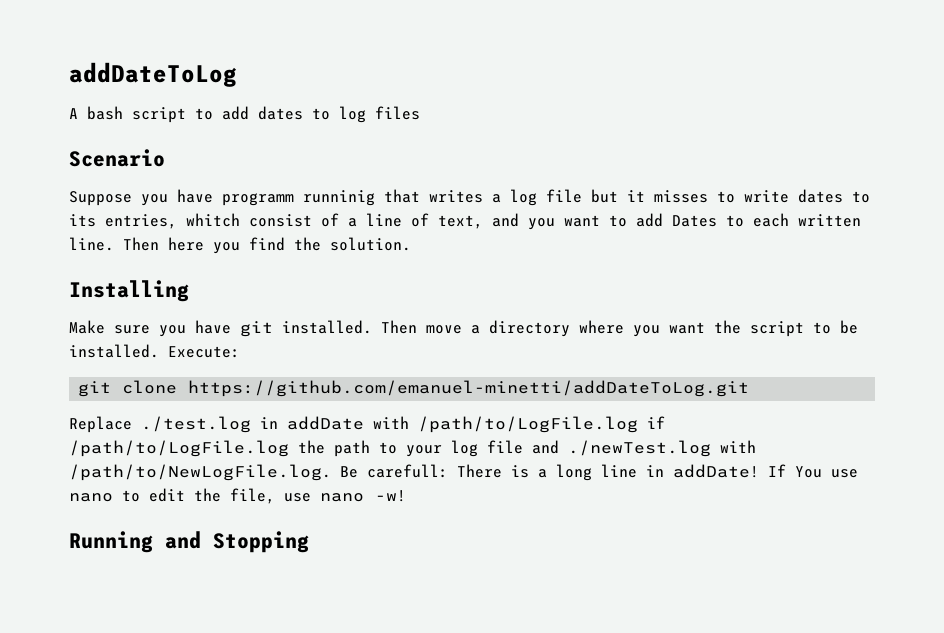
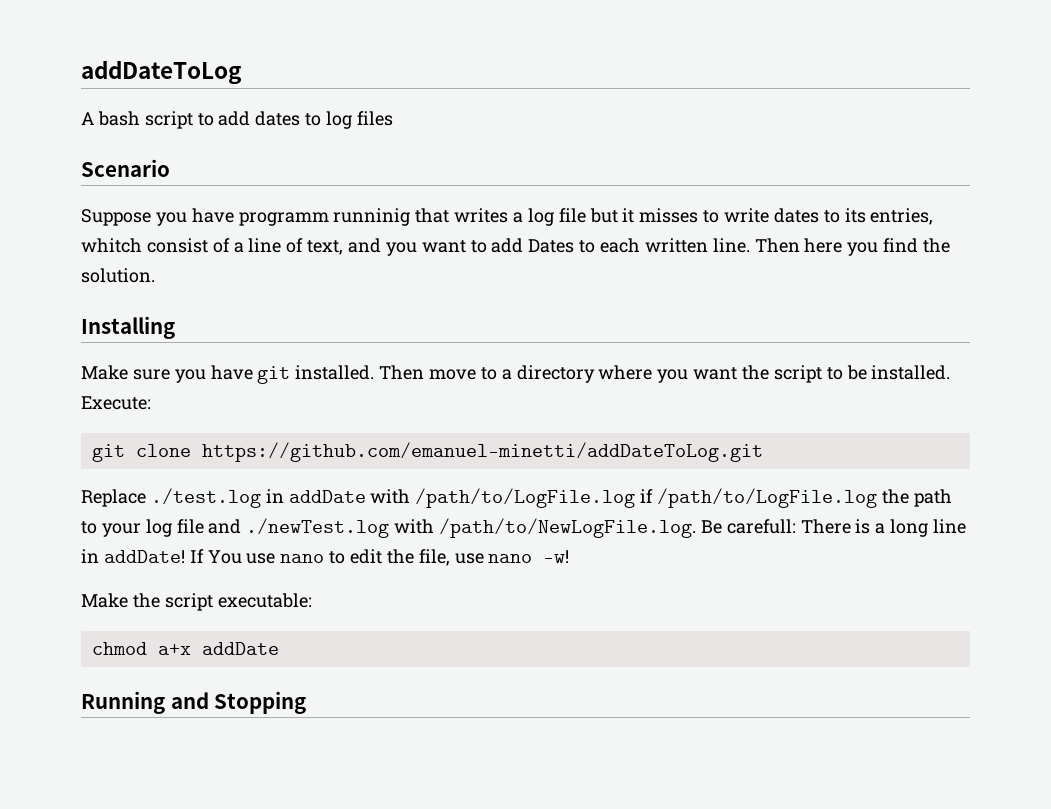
(462, 329) none -> [480,367,497,380] to
(406, 496) none -> [81,593,312,611] [91,642,279,655] // Make the script executable: // chmod a+x addDate

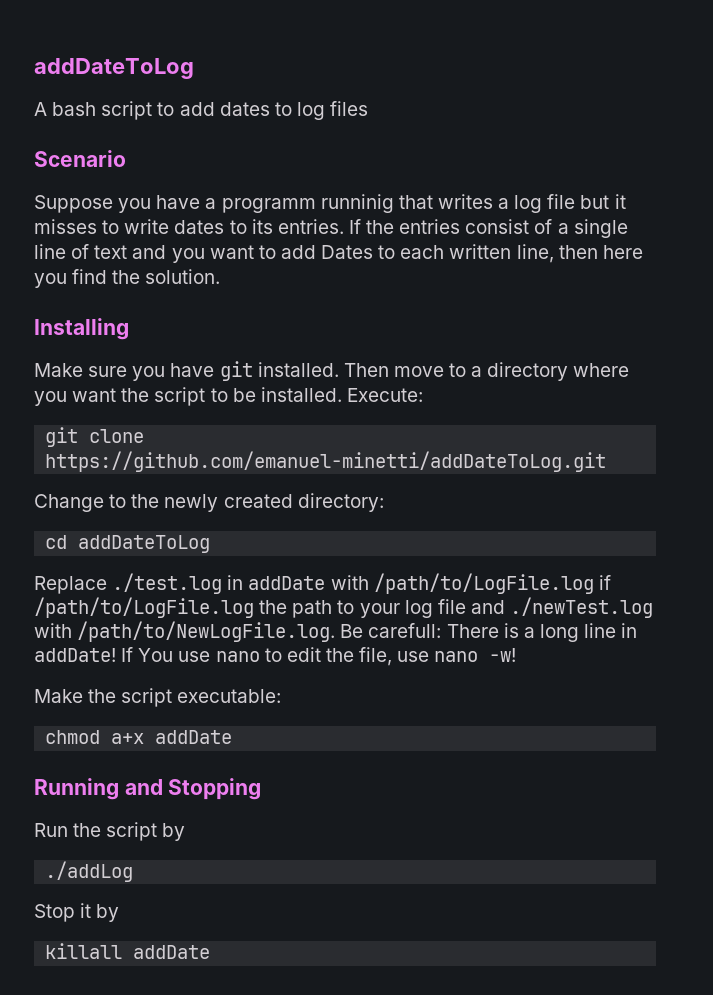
(234, 215) none -> [205,198,217,209] a
[870,208,934,225] [81,238,142,253] entries, whitch -> [277,219,461,234] entries. If the entries
(244, 247) none -> [573,219,628,238] single
[307,240,344,255] text, -> [94,245,128,259] text
[712,238,800,253] line. Then -> [516,244,598,263] line, then
(763, 452) none -> [34,493,384,512] [45,535,211,553] // Change to the newly created directory: // cd addDateToLog
(307, 702) none -> [34,822,186,841] [45,861,134,882] [34,903,120,922] [45,943,211,959] // Run the script by // ./addLog // Stop it by // killall addDate

